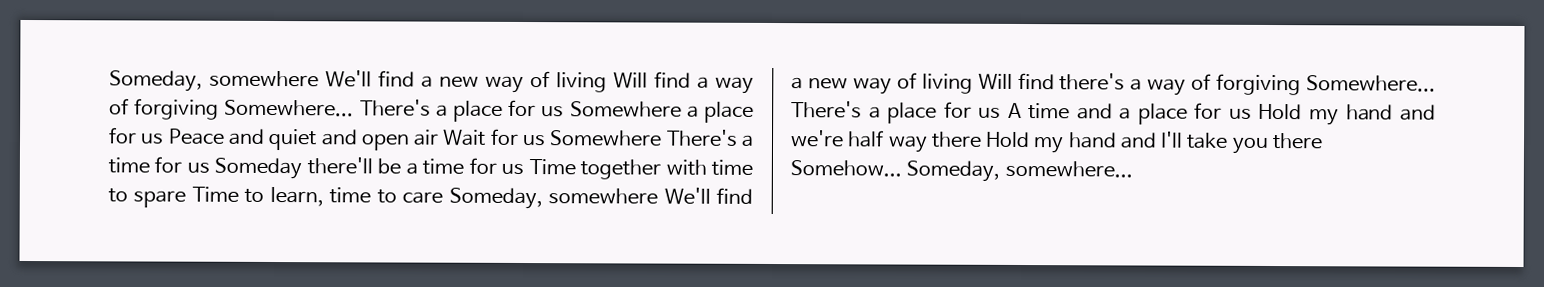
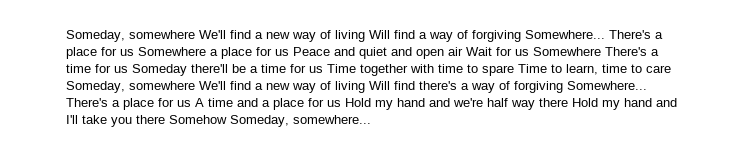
[790,160,902,177] Somehow... -> [169,115,227,124] Somehow

